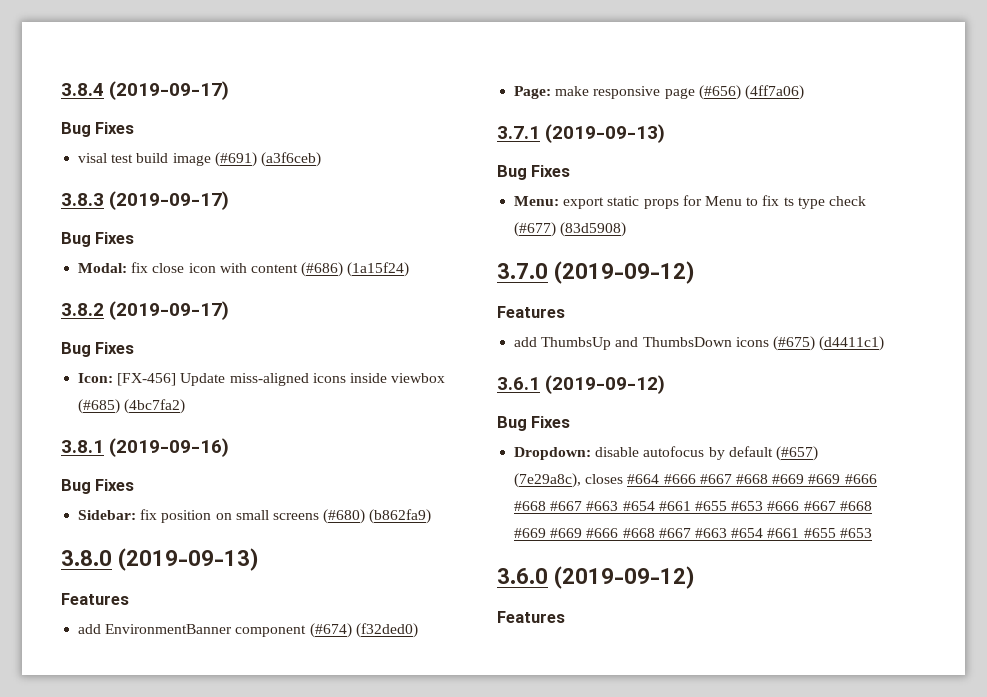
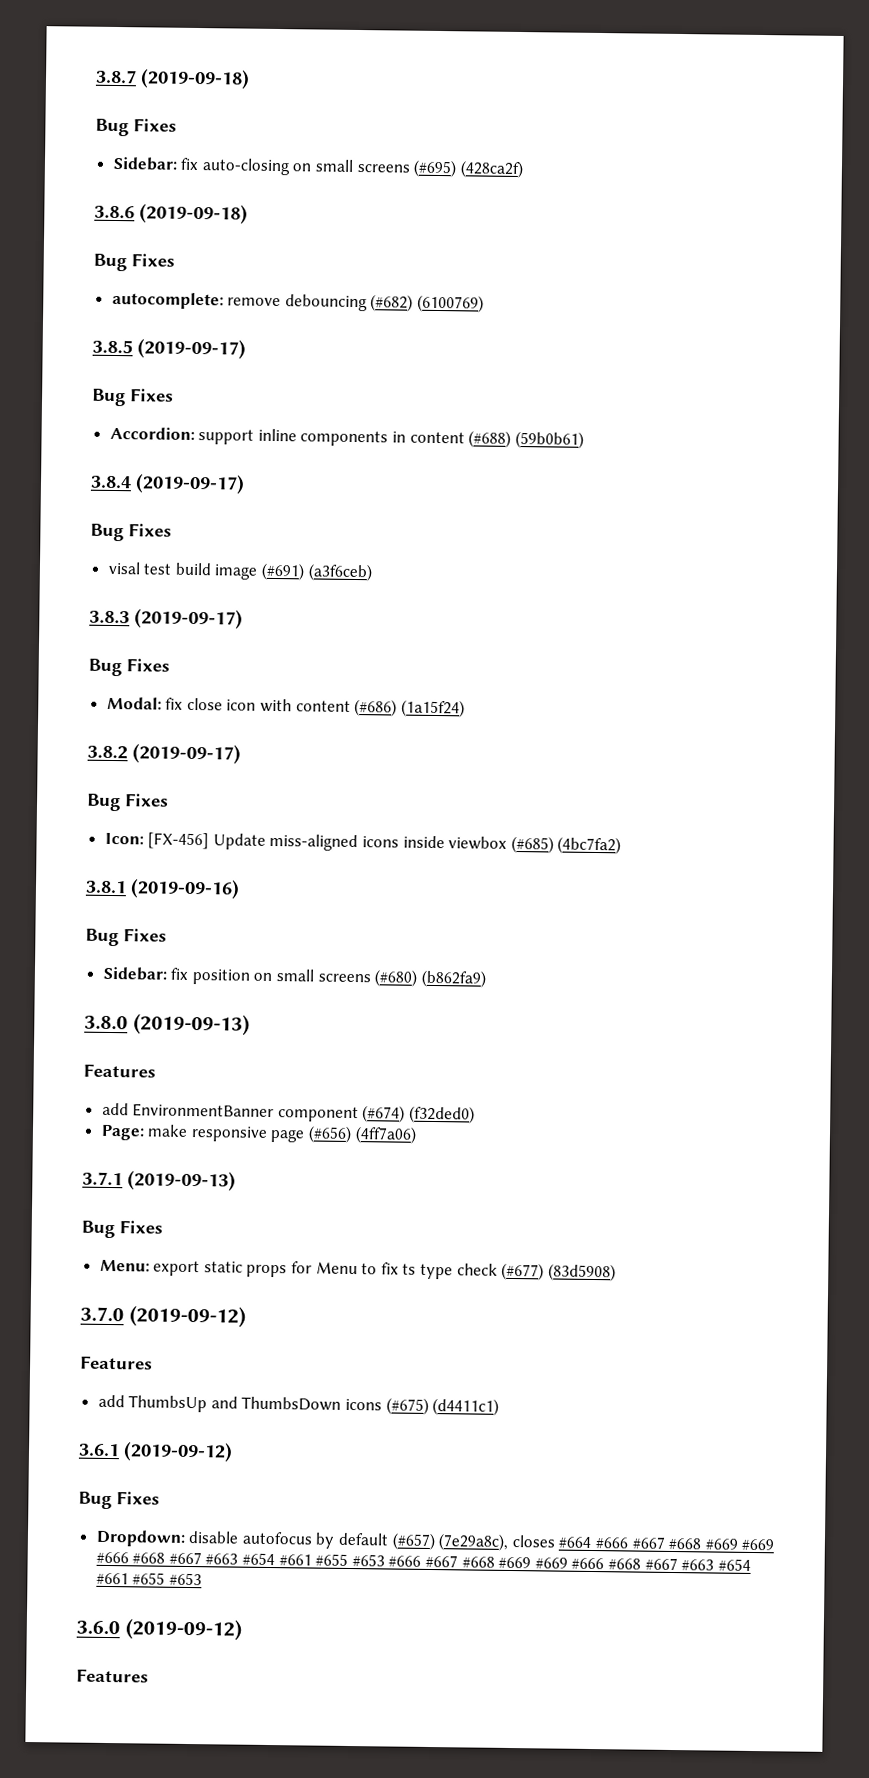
(61, 89) none -> [95,68,251,90] [95,118,177,137] [112,156,524,179] [94,203,249,225] [93,253,175,272] [111,291,485,313] [92,338,247,360] [91,388,174,407] [109,426,584,449] 3.8.7 (2019-09-18) // Bug Fixes // Sidebar: fix auto-closing on small screens (#695) (428ca2f) // 3.8.6 (2019-09-18) // Bug Fixes // autocomplete: remove debouncing (#682) (6100769) // 3.8.5 (2019-09-17) // Bug Fixes // Accordion: support inline components in content (#688) (59b0b61) //

